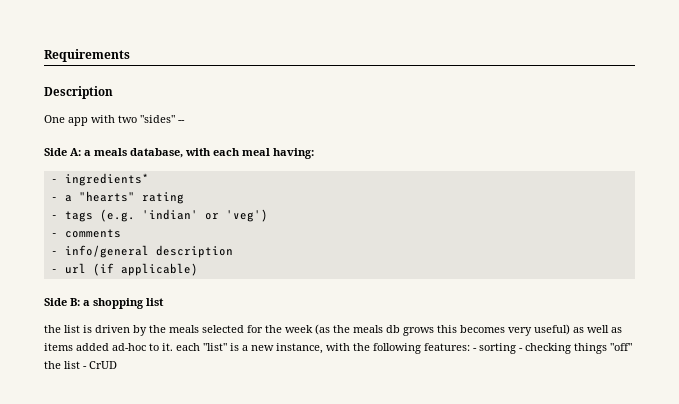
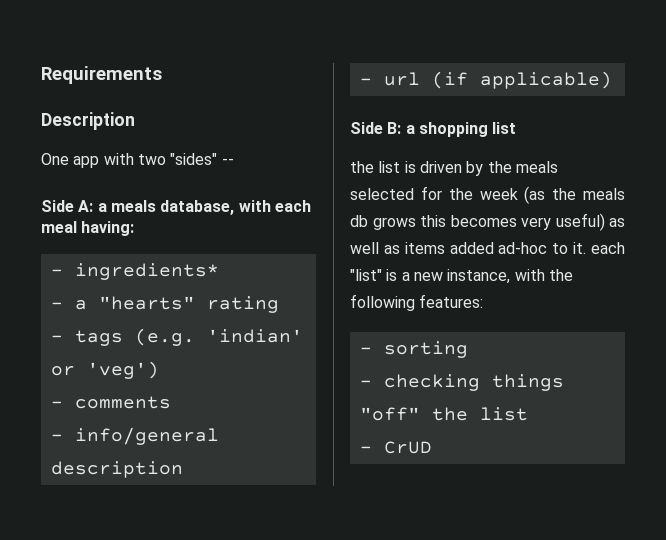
(470, 347) none -> (484, 301) //
(516, 348) none -> (468, 349) //
(80, 365) none -> (528, 414) //

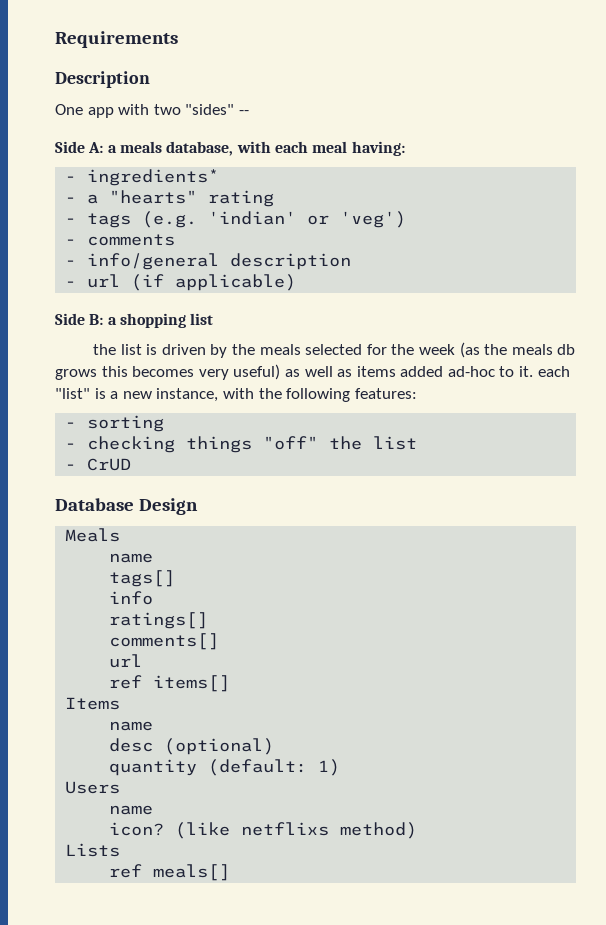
(432, 447) none -> [55,498,199,515] [65,528,121,542] [109,553,154,563] [109,570,176,587] [109,591,154,605] [109,612,209,629] [109,633,220,650] [109,654,143,668] [109,675,231,692] [65,697,121,710] [109,721,154,731] [109,738,275,755] [109,759,341,776] [65,781,121,794] [109,805,154,815] [109,822,418,839] [65,843,121,857] [109,864,231,881] // Database Design // Meals // name // tags[] // info // ratings[] // comments[] // url // ref items[] // Items // name // desc (optional) // quantity (default: 1) // Users // name // icon? (like netflixs method) // Lists // ref meals[]

